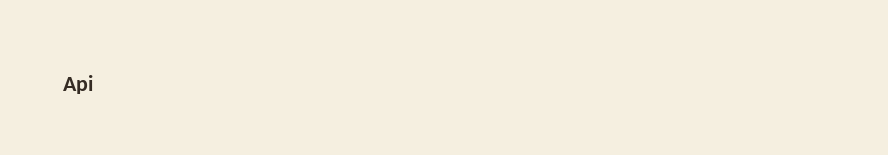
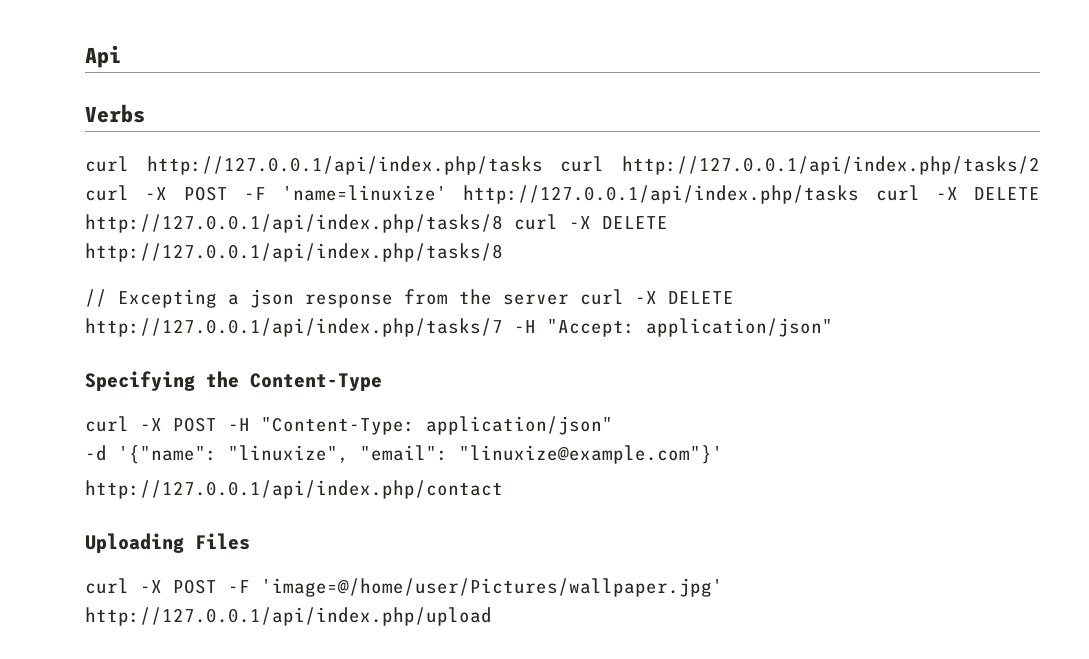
(93, 84) none -> [85,104,145,123] [85,156,1040,175] [85,185,1040,204] [85,214,668,233] [85,243,503,262] [85,289,734,308] [85,318,833,337] [85,371,382,391] [85,416,613,435] [85,445,723,464] [85,480,503,499] [85,533,250,553] [85,578,723,597] [85,607,492,626] // Verbs // curl http://127.0.0.1/api/index.php/tasks curl http://127.0.0.1/api/index.php/tasks/2 curl -X POST -F 'name=linuxize' http://127.0.0.1/api/index.php/tasks curl -X DELETE http://127.0.0.1/api/index.php/tasks/8 curl -X DELETE http://127.0.0.1/api/index.php/tasks/8 // // Excepting a json response from the server curl -X DELETE http://127.0.0.1/api/index.php/tasks/7 -H "Accept: application/json" // Specifying the Content-Type // curl -X POST -H "Content-Type: application/json" // -d '{"name": "linuxize", "email": "linuxize@example.com"}' // http://127.0.0.1/api/index.php/contact // Uploading Files // curl -X POST -F 'image=@/home/user/Pictures/wallpaper.jpg' http://127.0.0.1/api/index.php/upload

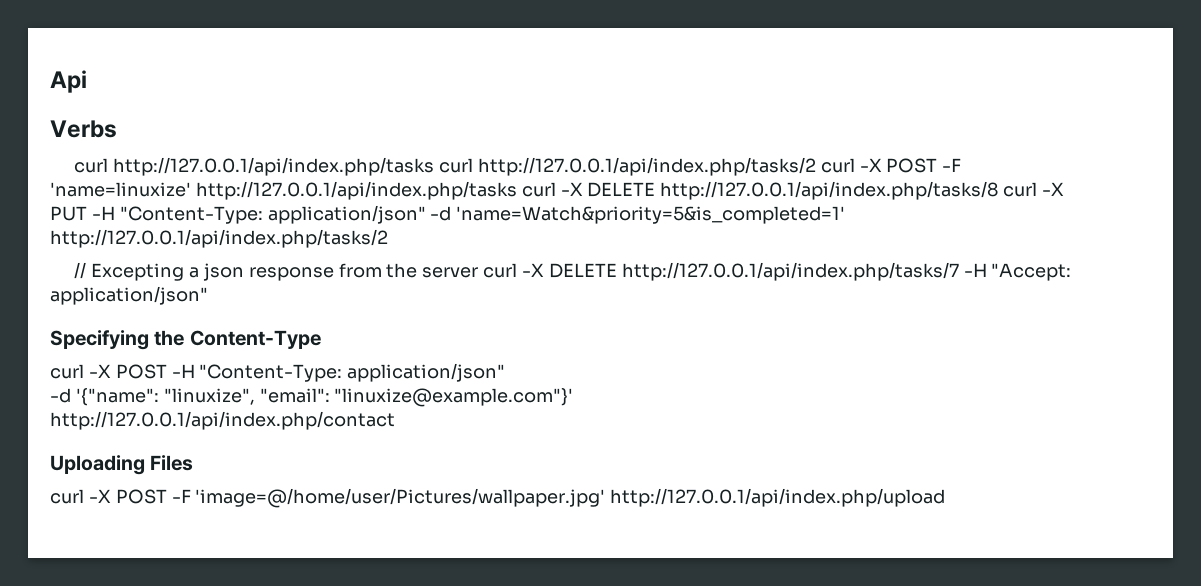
[602,216,668,229] [85,243,503,262] DELETE http://127.0.0.1/api/index.php/tasks/8 -> [50,205,846,224] [50,229,388,248] PUT -H "Content-Type: application/json" -d 'name=Watch&priority=5&is_completed=1' http://127.0.0.1/api/index.php/tasks/2

